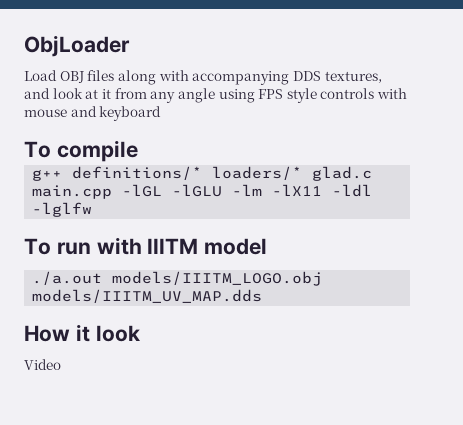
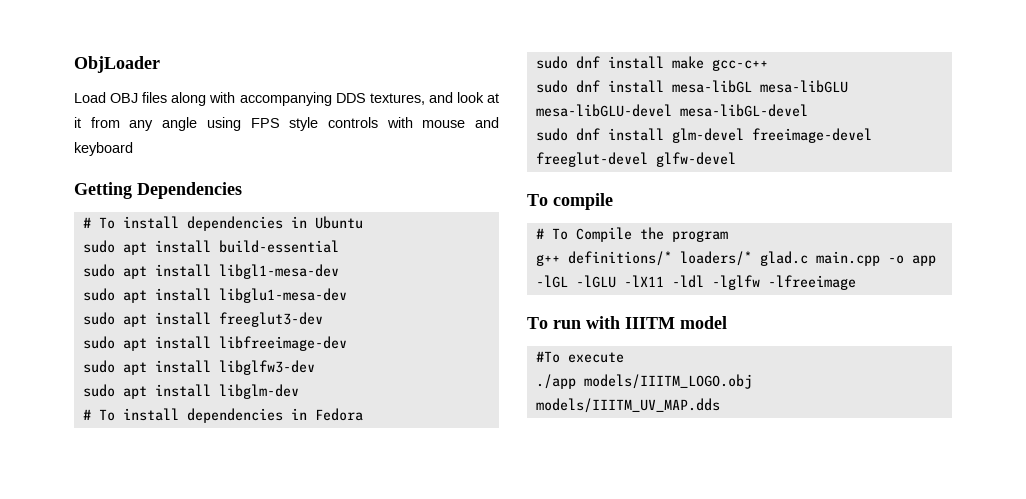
[24,140,138,162] To compile -> [74,182,242,199] [82,216,363,231] [82,240,339,255] [82,264,339,279] [82,288,347,303] [82,312,323,327] [82,336,347,351] [82,360,315,375] [82,384,299,399] [82,408,363,423] [535,56,768,71] [535,80,848,93] [535,104,808,117] [535,128,872,143] [535,152,736,167] [527,193,613,210] [535,227,728,242] Getting Dependencies // # To install dependencies in Ubuntu // sudo apt install build-essential // sudo apt install libgl1-mesa-dev // sudo apt install libglu1-mesa-dev // sudo apt install freeglut3-dev // sudo apt install libfreeimage-dev // sudo apt install libglfw3-dev // sudo apt install libglm-dev // # To install dependencies in Fedora // sudo dnf install make gcc-c++ // sudo dnf install mesa-libGL mesa-libGLU mesa-libGLU-devel mesa-libGL-devel // sudo dnf install glm-devel freeimage-devel freeglut-devel glfw-devel // To compile // # To Compile the program
(113, 192) none -> [887,255,936,266] -o app
[232,184,263,196] -lm -> (616, 281) none
(93, 209) none -> [767,275,856,290] -lfreeimage
[32,271,103,285] ./a.out -> [535,351,624,363] [535,374,576,389] #To execute // ./app
[24,324,140,342] [24,359,61,370] // How it look // Video -> (720, 405) none

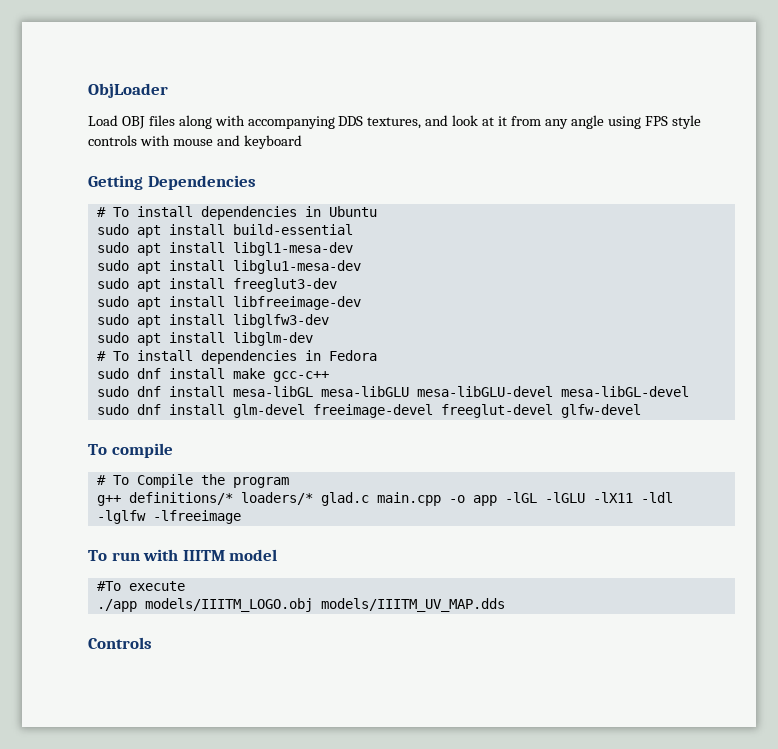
(720, 405) none -> [88,637,152,649] // Controls

